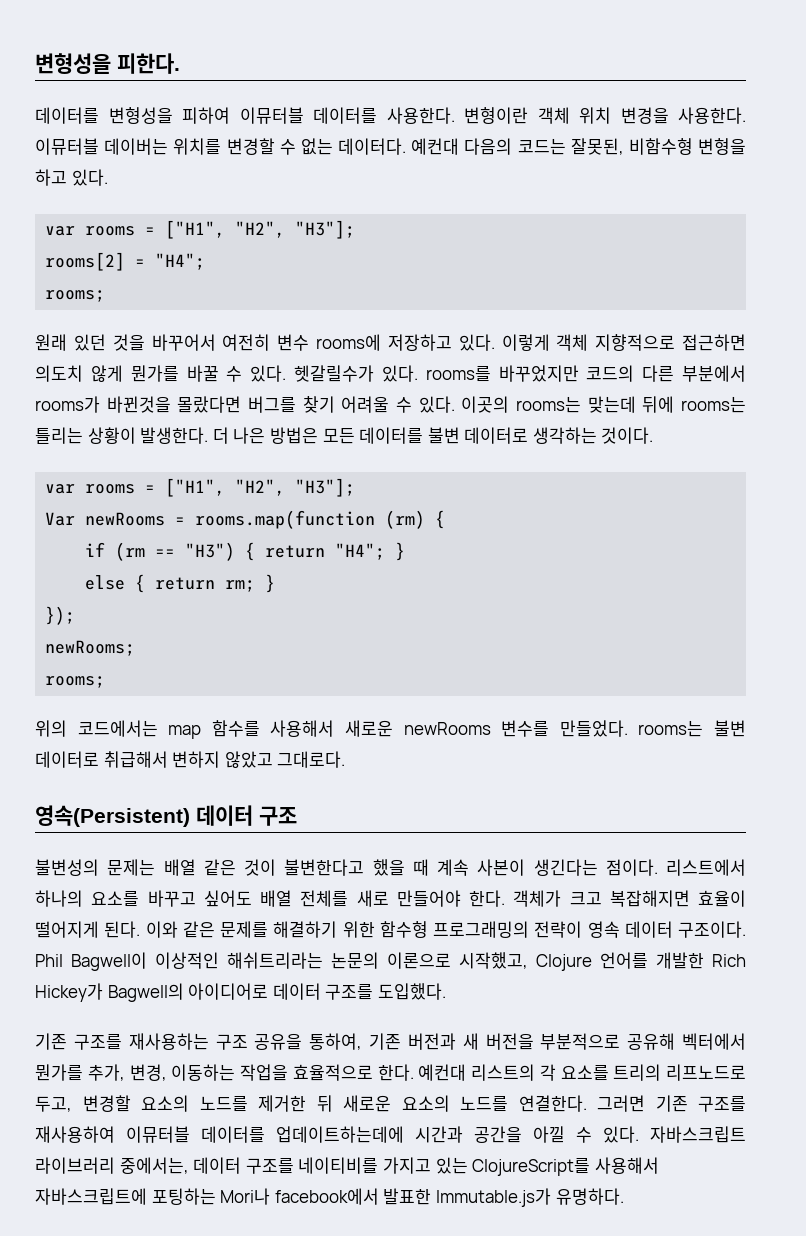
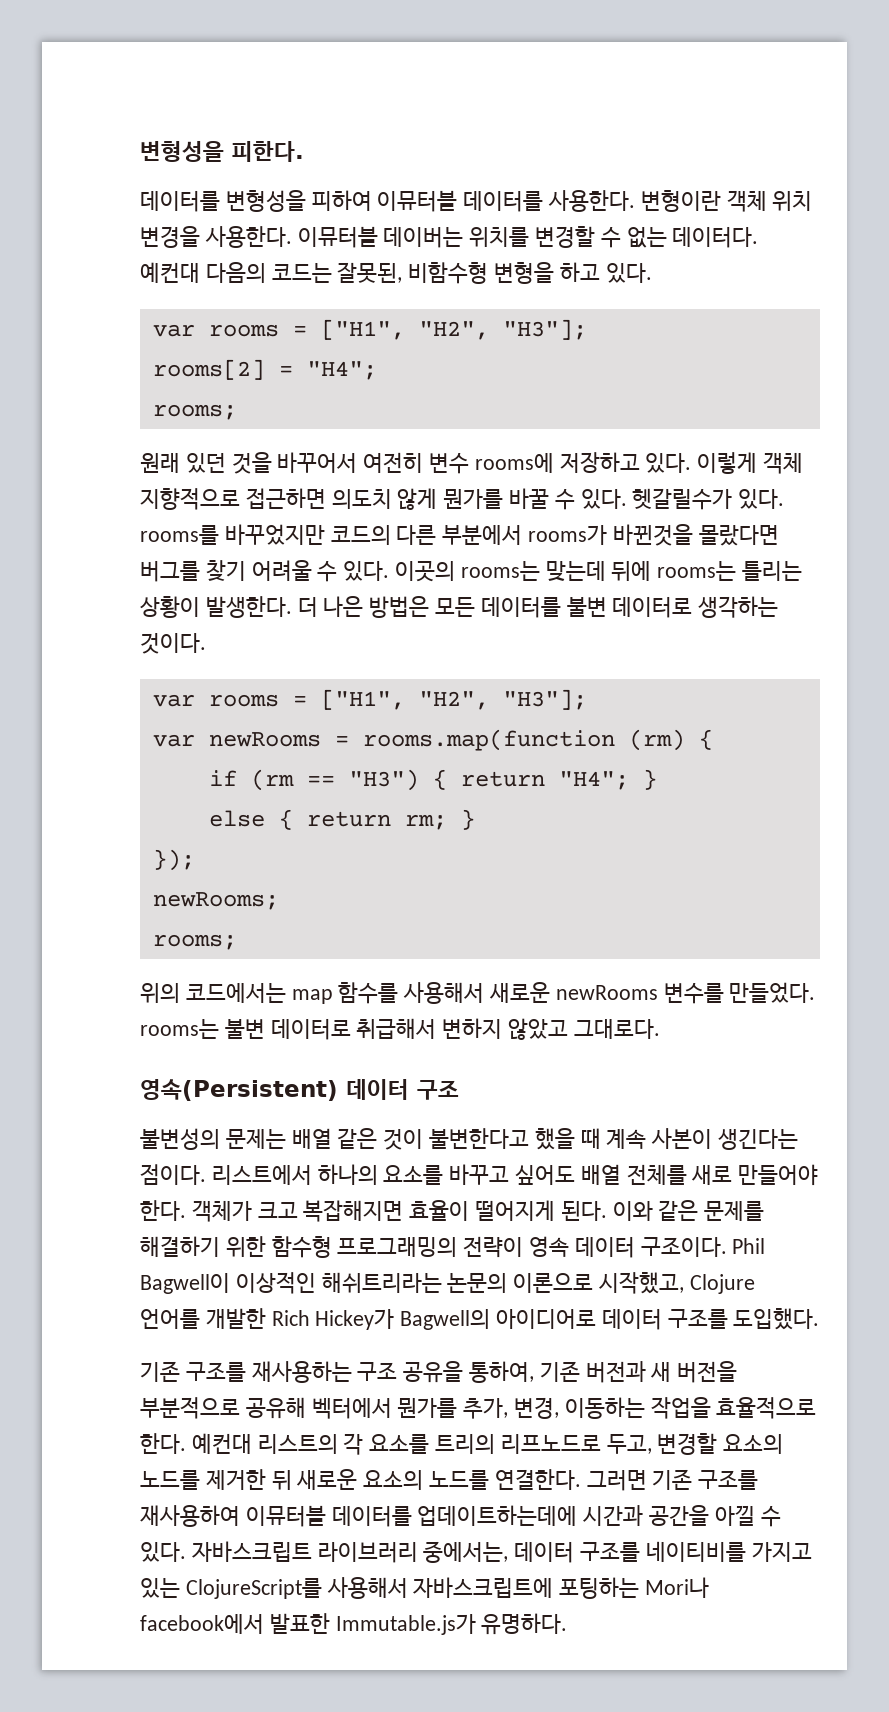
[45,512,76,526] Var -> [152,734,195,747] var

